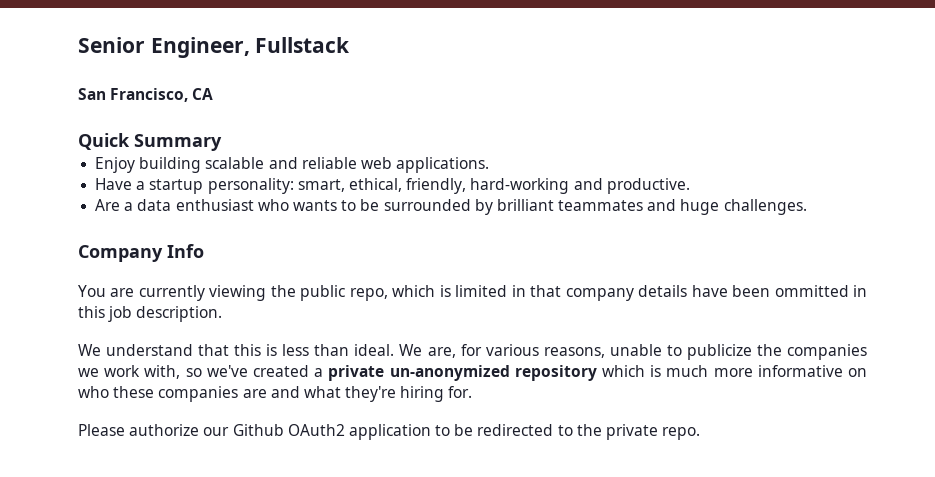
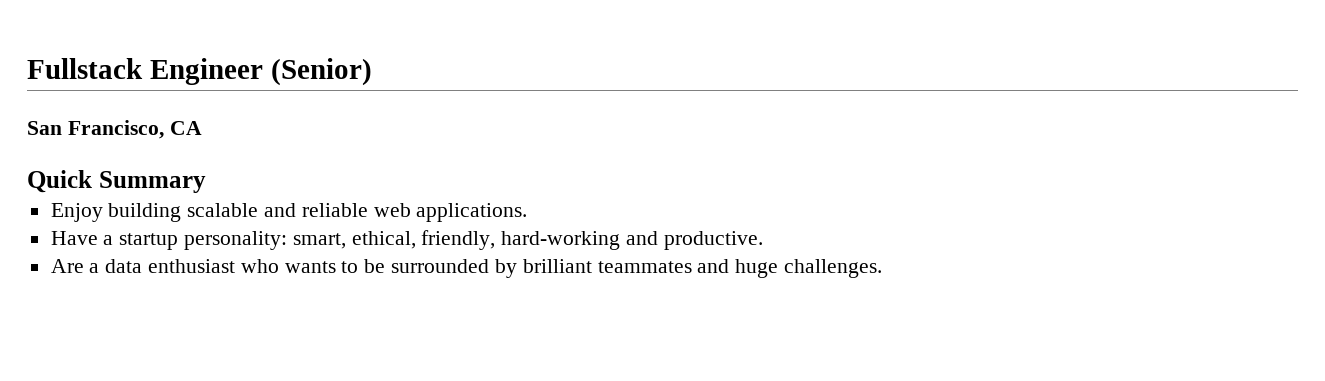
[78,37,250,58] Senior Engineer, -> (27, 68) none
(351, 45) none -> [149,58,372,86] Engineer (Senior)
[78,244,204,262] [78,285,868,301] [78,306,223,322] [78,344,867,360] [78,365,868,381] [78,386,473,402] [78,424,701,440] // Company Info // You are currently viewing the public repo, which is limited in that company details have been ommitted in this job description. // We understand that this is less than ideal. We are, for various reasons, unable to publicize the companies we work with, so we've created a private un-anonymized repository which is much more informative on who these companies are and what they're hiring for. // Please authorize our Github OAuth2 application to be redirected to the private repo. -> (882, 268) none

